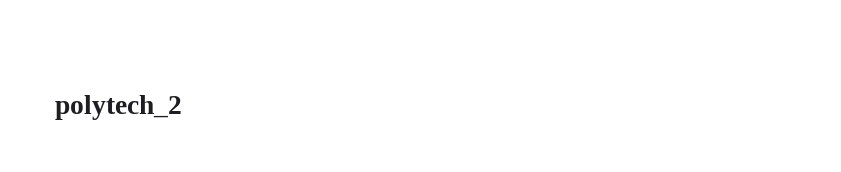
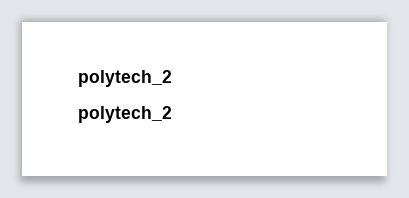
[55,95,182,120] polytech_2 -> [78,70,172,87] [78,106,172,123] polytech_2 // polytech_2

